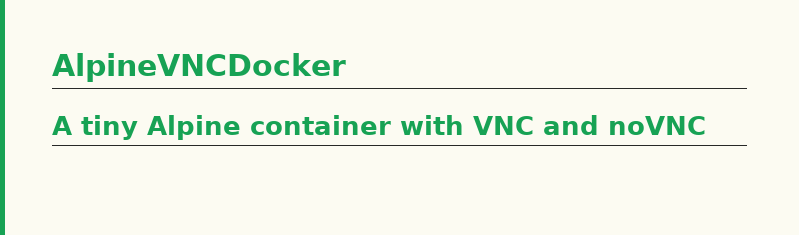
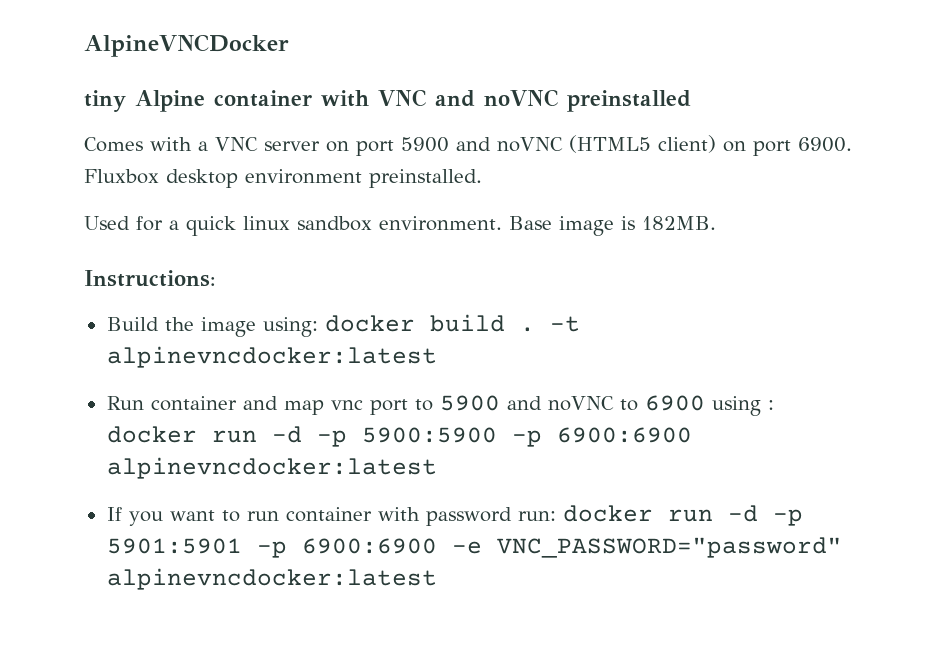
[52,116,72,135] A -> (289, 45) none
(706, 125) none -> [567,90,691,112] [84,135,852,156] [84,169,482,188] [84,216,716,236] [84,270,216,287] [106,314,580,337] [106,346,437,368] [106,395,774,416] [106,426,692,447] [106,457,437,479] [106,505,803,526] [106,537,842,558] [106,568,437,590] preinstalled // Comes with a VNC server on port 5900 and noVNC (HTML5 client) on port 6900. Fluxbox desktop environment preinstalled. // Used for a quick linux sandbox environment. Base image is 182MB. // Instructions: // Build the image using: docker build . -t alpinevncdocker:latest // Run container and map vnc port to 5900 and noVNC to 6900 using : docker run -d -p 5900:5900 -p 6900:6900 alpinevncdocker:latest // If you want to run container with password run: docker run -d -p 5901:5901 -p 6900:6900 -e VNC_PASSWORD="password" alpinevncdocker:latest

